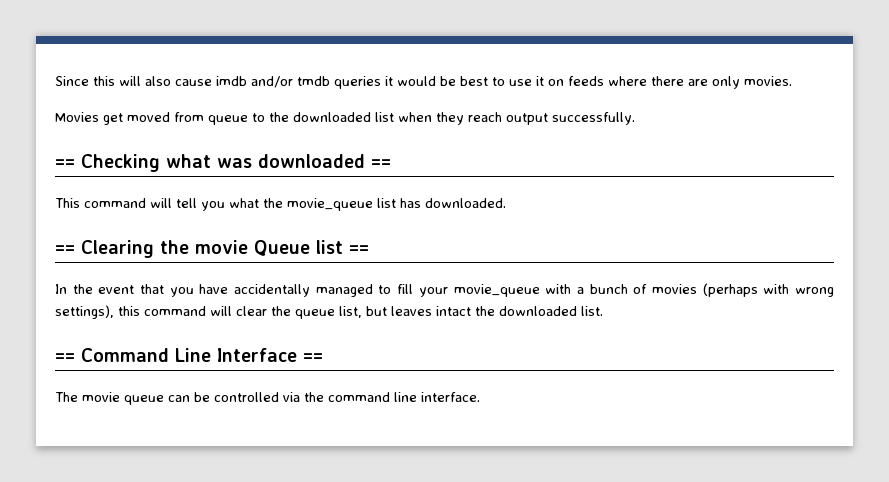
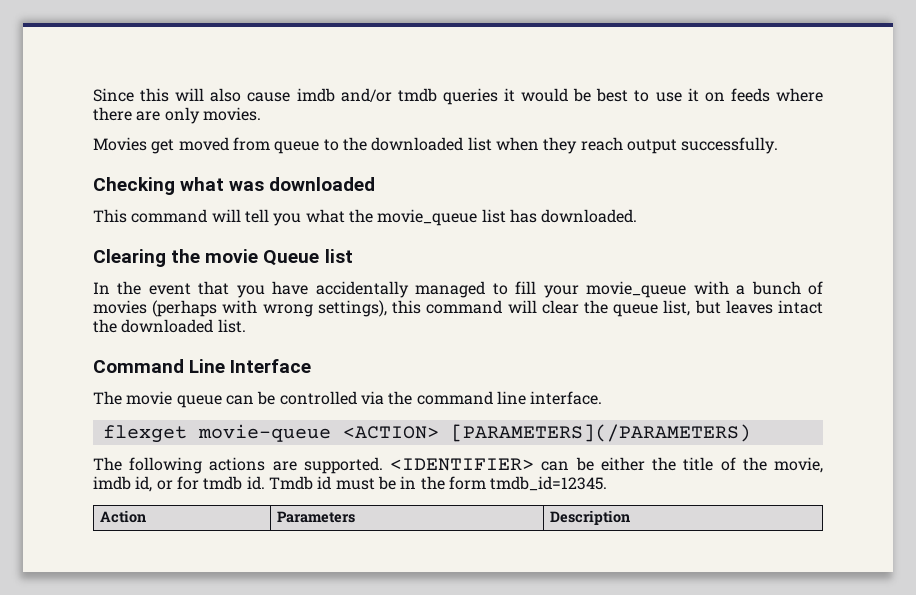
[55,159,75,168] == -> (779, 145) none
[371,159,391,168] == -> (376, 184) none
[55,245,75,254] == -> (638, 216) none
[349,245,369,254] == -> (353, 256) none
[55,353,75,362] == -> (246, 326) none
[303,353,323,362] == -> (312, 366) none
(480, 397) none -> [102,424,751,443] [93,457,824,474] [93,476,608,492] [99,510,146,523] [276,511,355,523] [549,510,630,525] // flexget movie-queue <ACTION> [PARAMETERS](/PARAMETERS) // The following actions are supported. <IDENTIFIER> can be either the title of the movie, imdb id, or for tmdb id. Tmdb id must be in the form tmdb_id=12345. // Action | Parameters | Description

